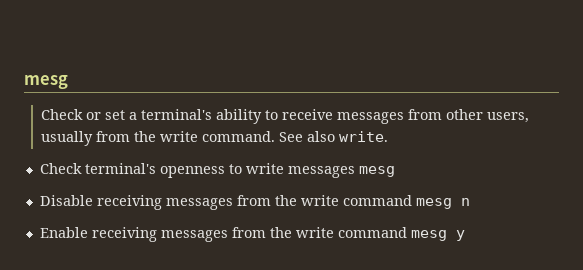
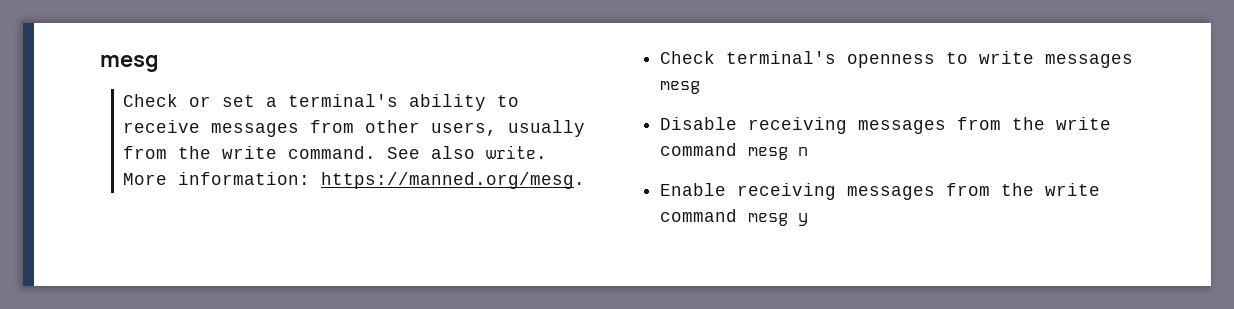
(389, 136) none -> [123,172,586,189] More information: https://manned.org/mesg.

